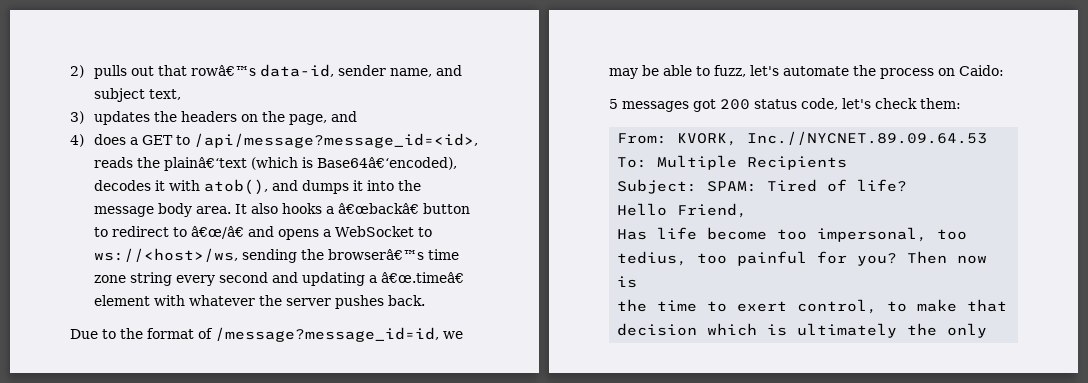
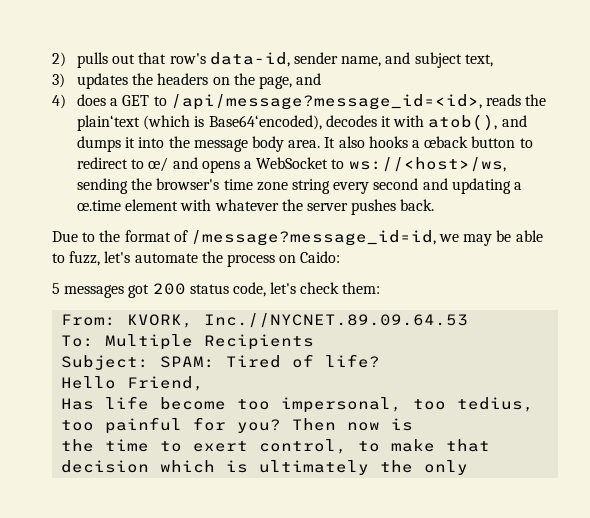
[190,65,256,76] rowâ€™s -> [169,53,206,64] row's
[163,157,247,171] plainâ€‘text -> [77,115,141,131] plain‘text
[316,157,457,170] Base64â€‘encoded), -> [208,115,322,130] Base64‘encoded),
[337,203,419,214] â€œbackâ€ -> [424,136,469,148] œback
[190,226,244,239] â€œ/â€ -> [148,157,169,172] œ/
[327,249,424,260] browserâ€™s -> [156,178,220,190] browser's
[380,272,464,283] â€œ.timeâ€ -> [77,200,122,211] œ.time

